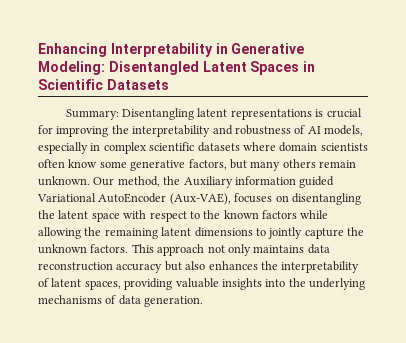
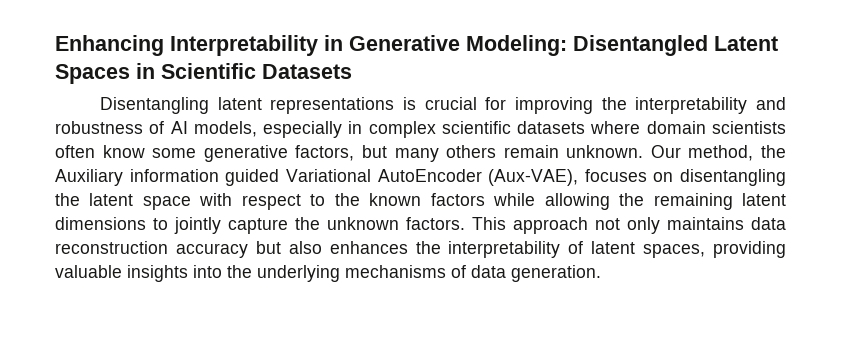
[65,109,119,120] Summary: -> (352, 71) none

